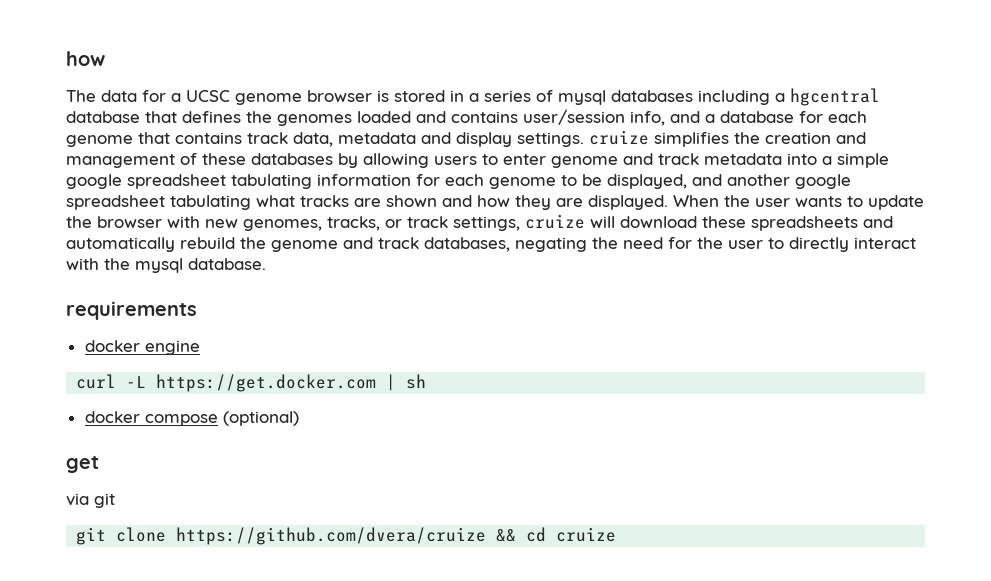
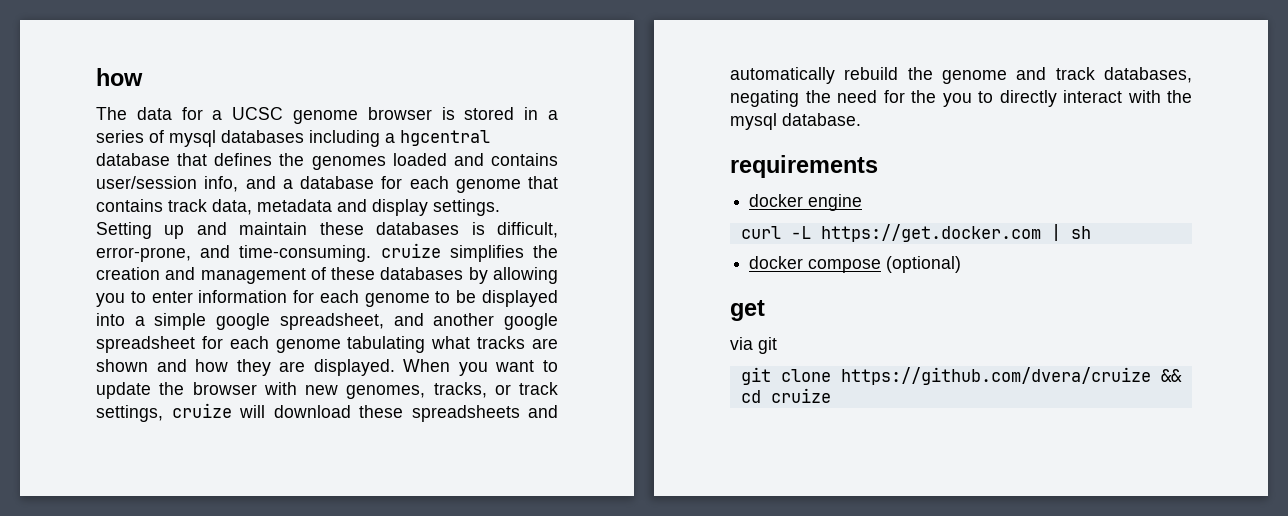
(584, 139) none -> [96,222,558,239] [96,245,372,262] Setting up and maintain these databases is difficult, error-prone, and time-consuming.
[434,156,477,165] users -> [96,293,125,307] you
[551,153,889,168] [66,174,312,189] genome and track metadata into a simple google spreadsheet tabulating -> (193, 297) none
[607,174,687,189] displayed, -> [481,290,558,307] [96,313,384,330] displayed into a simple google spreadsheet,
(165, 202) none -> [201,336,341,353] for each genome
[724,195,842,207] the user wants -> [458,360,535,376] you want
[728,240,763,249] user -> [942,93,972,107] you

